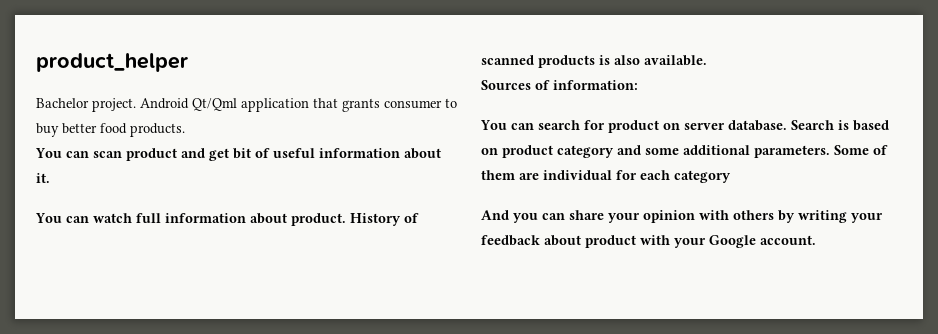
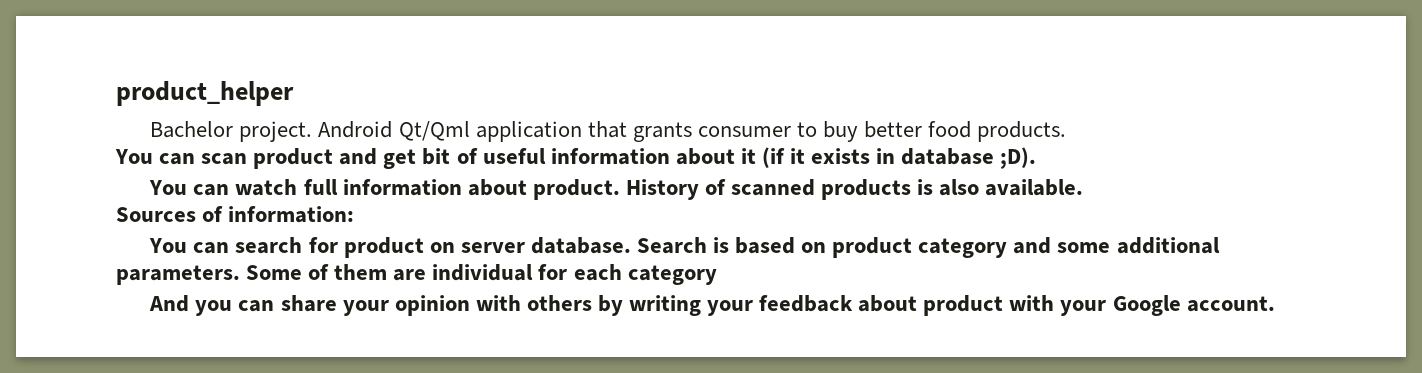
[36,173,50,183] it. -> [740,147,1037,169] it (if it exists in database ;D).

